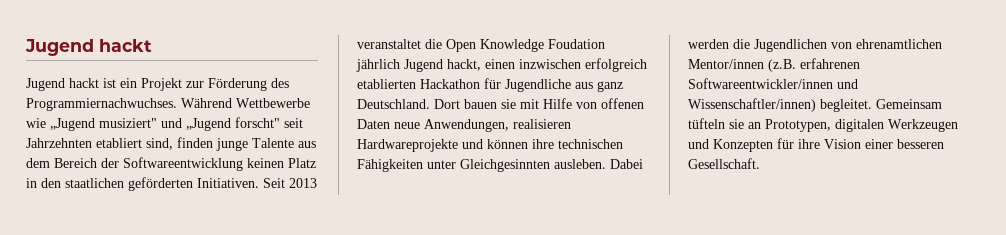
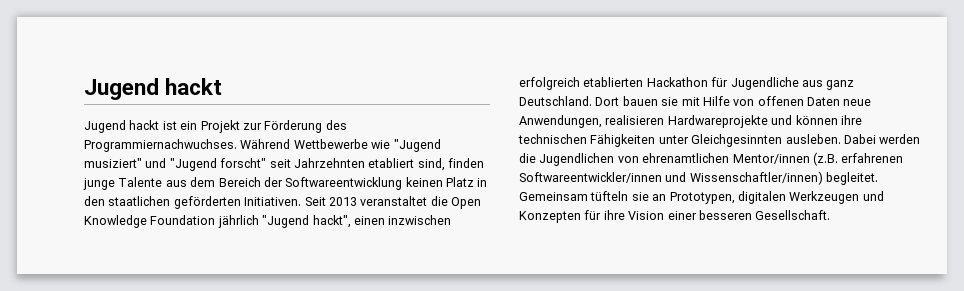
[50,118,95,131] „Jugend -> [393,139,441,152] "Jugend
[186,118,231,131] „Jugend -> [169,158,217,171] "Jugend
[548,39,605,49] [356,59,481,72] Foudation jährlich Jugend hackt, -> [150,215,351,228] Foundation jährlich "Jugend hackt",

